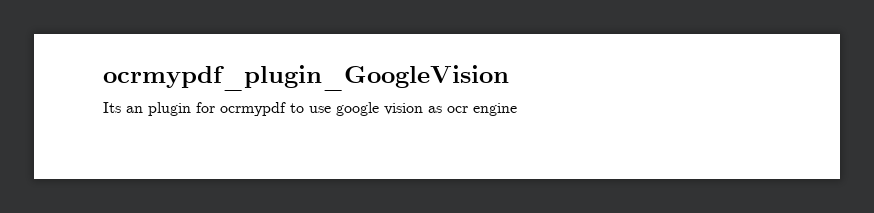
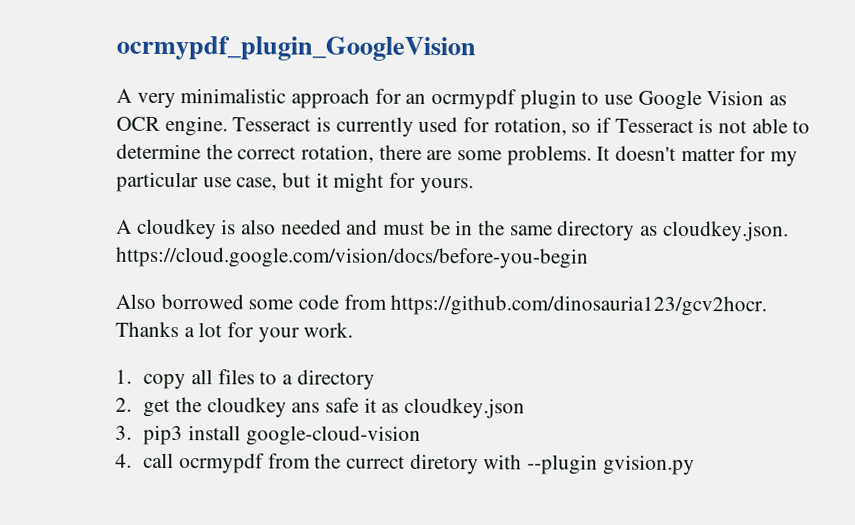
[103,102,517,116] Its an plugin for ocrmypdf to use google vision as ocr engine -> [116,88,788,111] [116,115,811,137] [116,143,799,167] [116,171,474,194] [116,218,789,242] [115,246,589,269] [115,293,768,317] [115,321,354,343] [115,369,375,390] [115,397,525,419] [115,424,421,446] [115,452,695,476] A very minimalistic approach for an ocrmypdf plugin to use Google Vision as OCR engine. Tesseract is currently used for rotation, so if Tesseract is not able to determine the correct rotation, there are some problems. It doesn't matter for my particular use case, but it might for yours. // A cloudkey is also needed and must be in the same directory as cloudkey.json. https://cloud.google.com/vision/docs/before-you-begin // Also borrowed some code from https://github.com/dinosauria123/gcv2hocr. Thanks a lot for your work. // 1. copy all files to a directory // 2. get the cloudkey ans safe it as cloudkey.json // 3. pip3 install google-cloud-vision // 4. call ocrmypdf from the currect diretory with --plugin gvision.py

